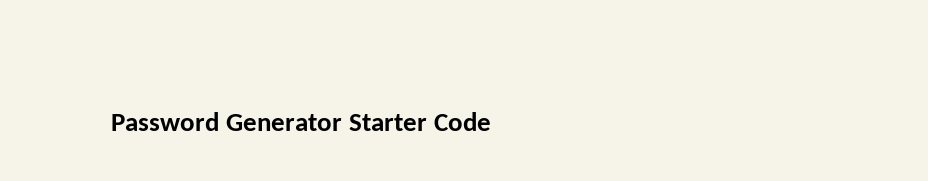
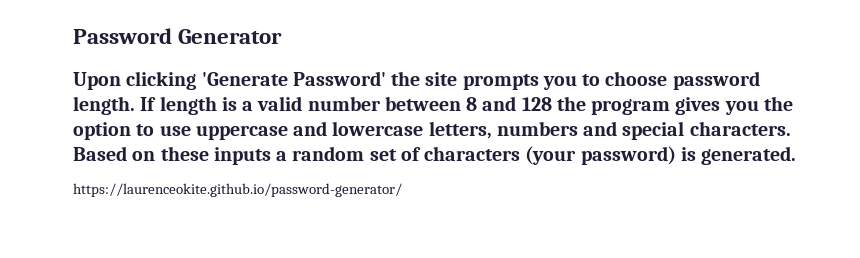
[349,112,492,131] Starter Code -> [73,71,760,90] [73,96,793,115] [73,121,791,140] [73,146,797,165] [73,183,402,197] // Upon clicking 'Generate Password' the site prompts you to choose password length. If length is a valid number between 8 and 128 the program gives you the option to use uppercase and lowercase letters, numbers and special characters. Based on these inputs a random set of characters (your password) is generated. // https://laurenceokite.github.io/password-generator/

